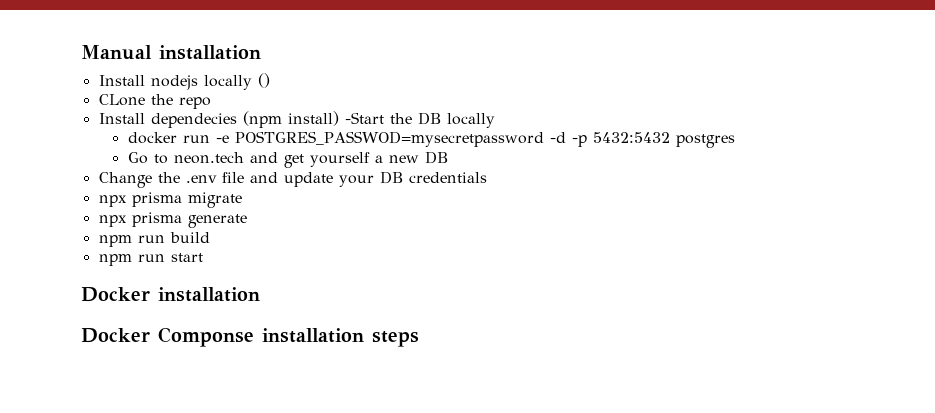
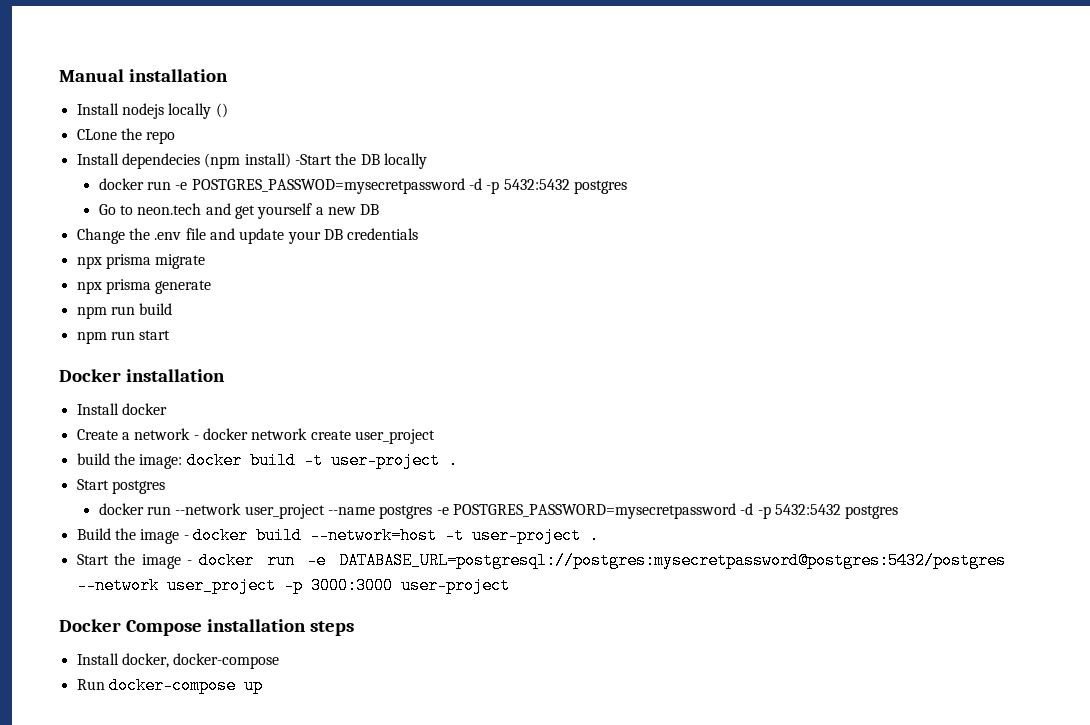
[81,327,254,347] // Docker Componse -> [76,403,167,415] [76,428,435,444] [76,452,458,469] [76,479,165,494] [98,503,899,519] [76,527,599,544] [76,552,1006,569] [76,577,510,594] [59,619,202,636] // Install docker // Create a network - docker network create user_project // build the image: docker build -t user-project . // Start postgres // docker run --network user_project --name postgres -e POSTGRES_PASSWORD=mysecretpassword -d -p 5432:5432 postgres // Build the image - docker build --network=host -t user-project . // Start the image - docker run -e DATABASE_URL=postgresql://postgres:mysecretpassword@postgres:5432/postgres --network user_project -p 3000:3000 user-project // Docker Compose
(419, 339) none -> [76,653,280,669] [76,677,263,694] // Install docker, docker-compose // Run docker-compose up

